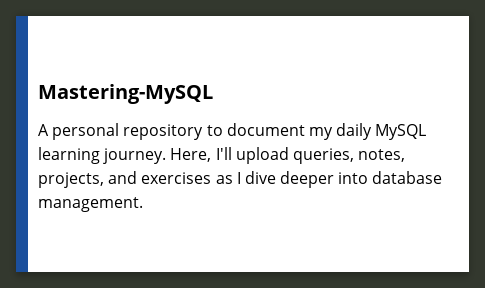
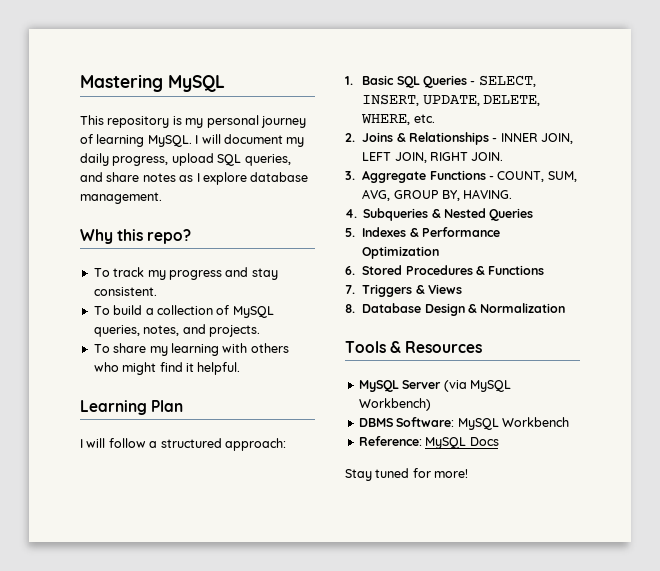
[38,84,213,104] [38,123,427,140] [38,147,406,164] [38,171,443,188] [38,197,143,212] Mastering-MySQL // A personal repository to document my daily MySQL learning journey. Here, I'll upload queries, notes, projects, and exercises as I dive deeper into database management. -> [80,74,225,92] [80,115,306,128] [80,134,305,147] [80,153,291,166] [80,172,309,185] [80,192,162,204] [80,229,192,244] [93,267,278,280] [93,287,157,296] [93,305,274,318] [93,324,260,337] [93,343,289,356] [93,362,241,375] [80,400,184,415] [80,438,286,451] [345,75,536,88] [362,94,540,106] [361,114,435,125] [345,132,574,145] [362,152,504,163] [345,170,577,183] [362,189,513,201] [345,208,534,221] [345,227,500,237] [362,246,440,259] [345,265,545,275] [345,284,462,297] [345,303,566,316] [345,341,483,353] [358,380,511,392] [358,398,431,411] [358,417,569,430] [358,436,499,449] [345,468,469,481] Mastering MySQL // This repository is my personal journey of learning MySQL. I will document my daily progress, upload SQL queries, and share notes as I explore database management. // Why this repo? // To track my progress and stay consistent. // To build a collection of MySQL queries, notes, and projects. // To share my learning with others who might find it helpful. // Learning Plan // I will follow a structured approach: // 1. Basic SQL Queries - SELECT, INSERT, UPDATE, DELETE, WHERE, etc. // 2. Joins & Relationships - INNER JOIN, LEFT JOIN, RIGHT JOIN. // 3. Aggregate Functions - COUNT, SUM, AVG, GROUP BY, HAVING. // 4. Subqueries & Nested Queries // 5. Indexes & Performance Optimization // 6. Stored Procedures & Functions // 7. Triggers & Views // 8. Database Design & Normalization // Tools & Resources // MySQL Server (via MySQL Workbench) // DBMS Software: MySQL Workbench // Reference: MySQL Docs // Stay tuned for more!

